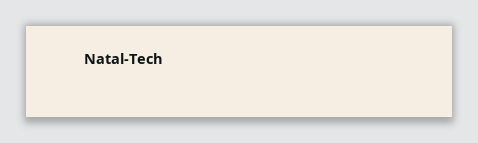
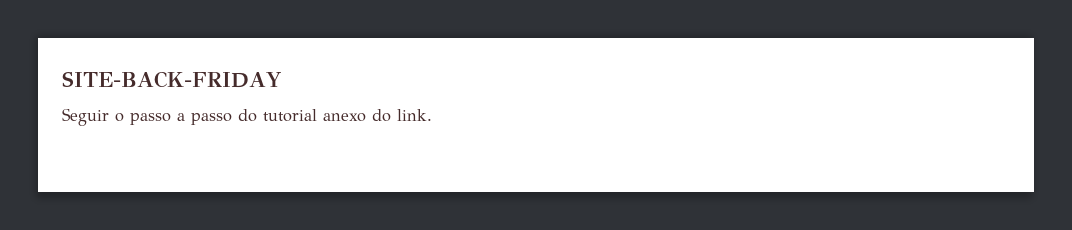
[84,53,163,64] Natal-Tech -> [62,71,281,88] [62,108,432,126] SITE-BACK-FRIDAY // Seguir o passo a passo do tutorial anexo do link.

